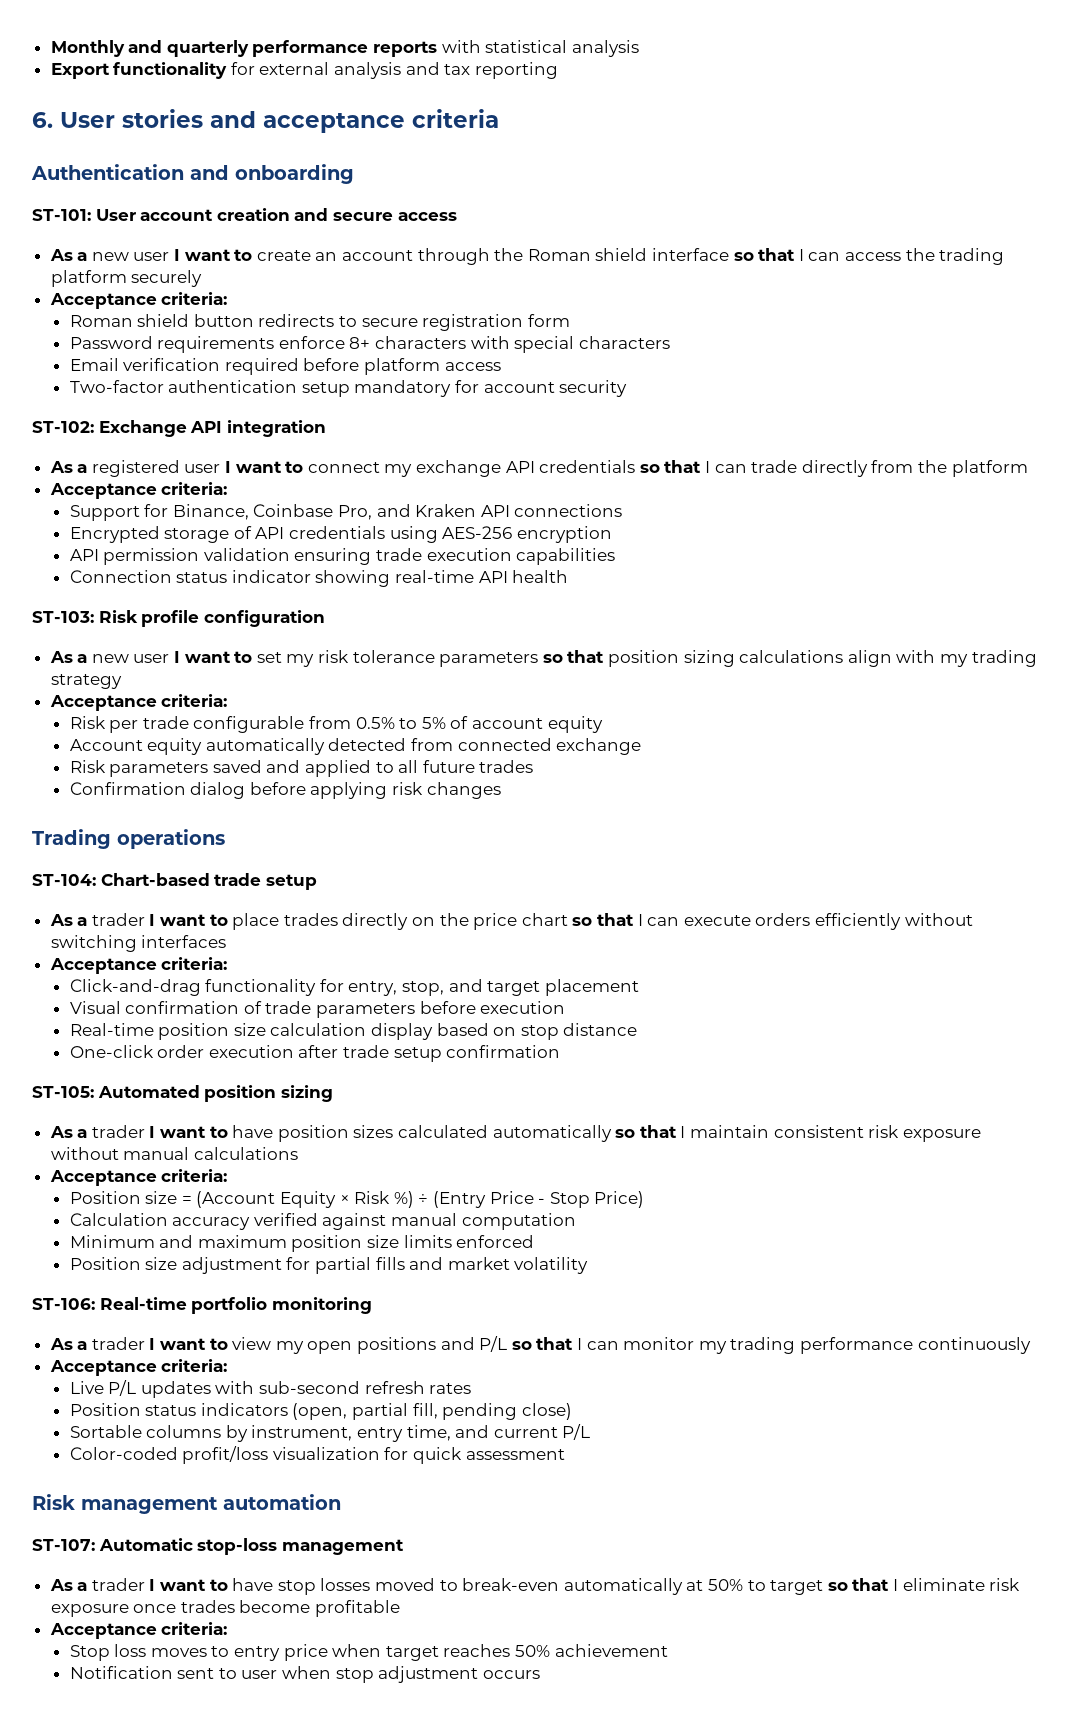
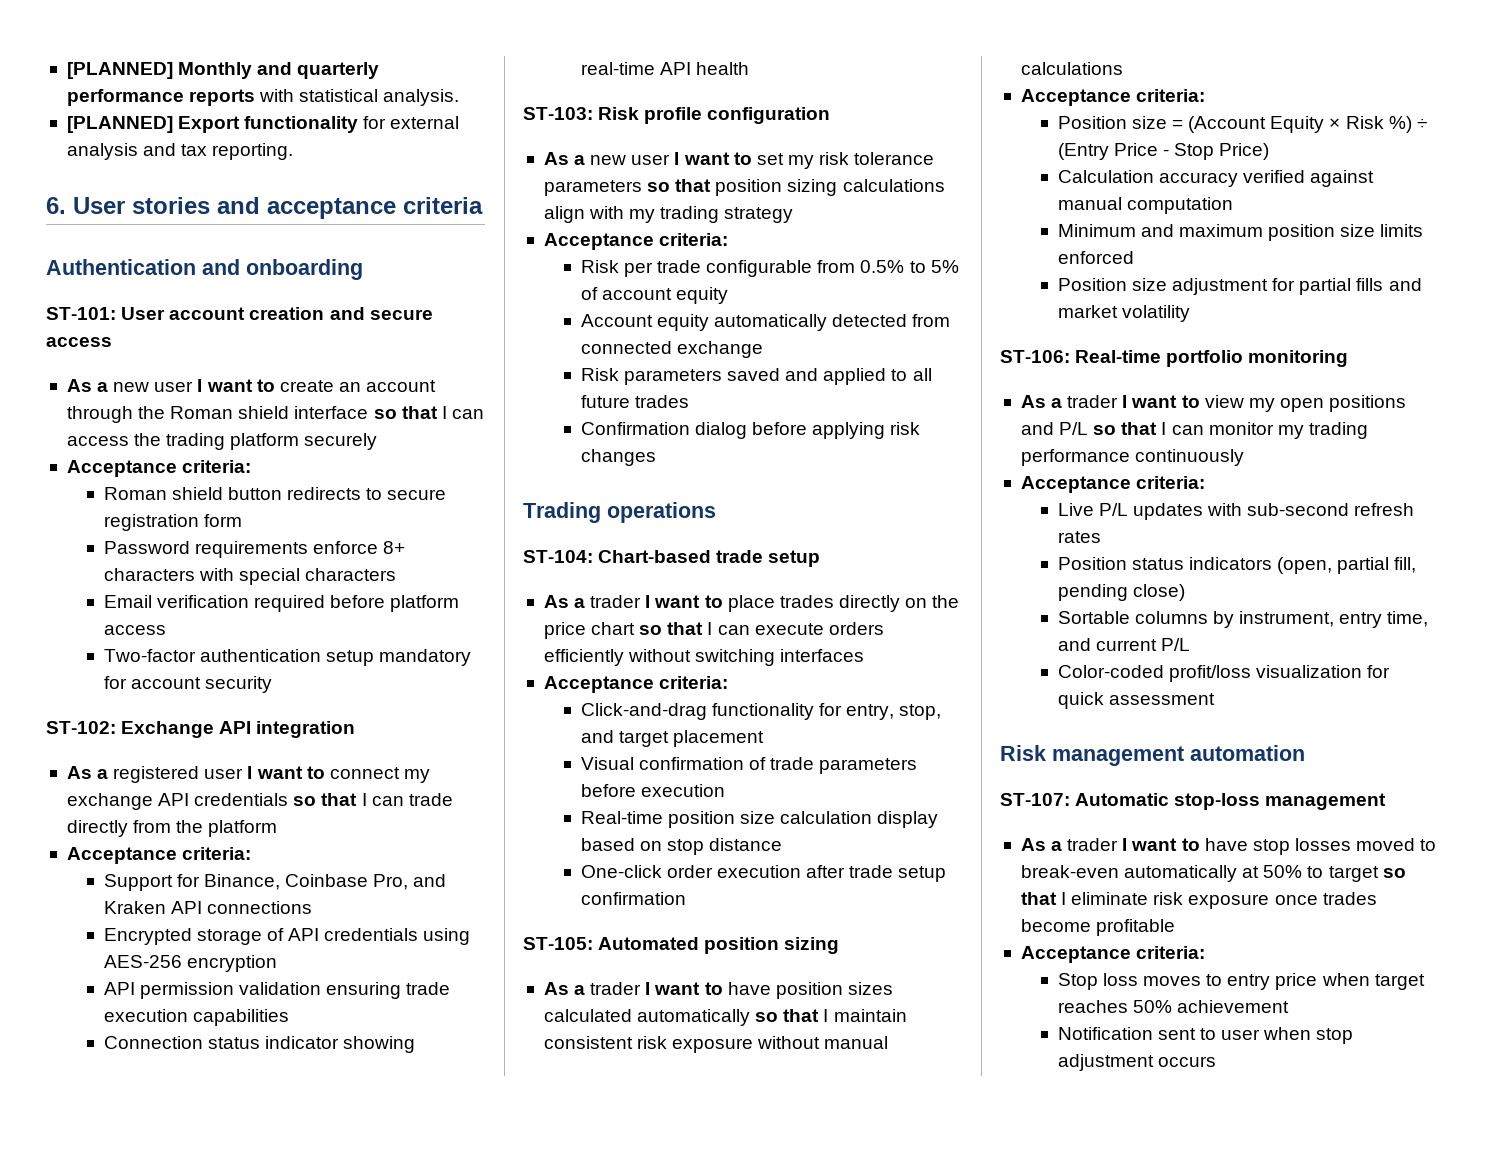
(50, 48) none -> [66,62,173,79] [PLANNED]
[571,40,639,57] analysis // -> [383,89,460,106] [66,116,173,133] analysis. // [PLANNED]
[474,62,558,79] reporting -> [212,143,294,160] reporting.

